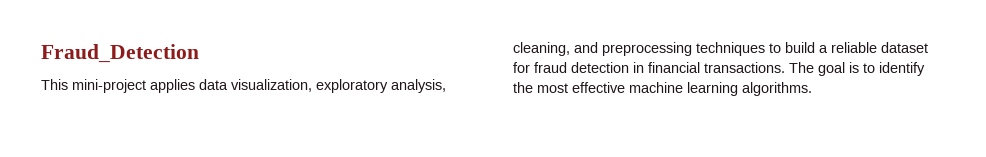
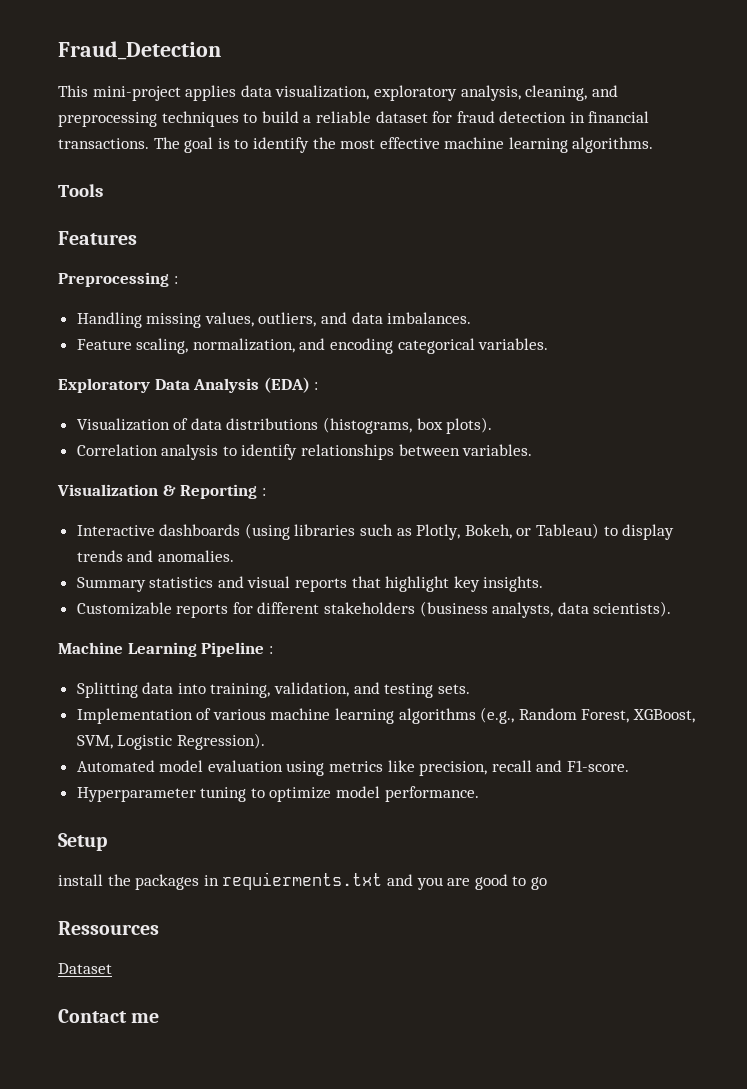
(812, 89) none -> [58,184,103,197] [58,231,137,245] [58,272,178,287] [76,312,472,328] [76,338,549,354] [58,377,319,393] [76,417,493,434] [76,444,533,460] [57,484,266,499] [76,523,675,540] [76,550,234,562] [76,576,544,592] [76,601,672,618] [58,642,273,657] [76,682,470,698] [76,707,696,724] [76,733,265,750] [76,760,630,776] [76,786,479,802] [58,833,107,851] [58,872,547,890] [58,921,159,935] [58,963,112,974] [58,1009,160,1023] // Tools // Features // Preprocessing : // Handling missing values, outliers, and data imbalances. // Feature scaling, normalization, and encoding categorical variables. // Exploratory Data Analysis (EDA) : // Visualization of data distributions (histograms, box plots). // Correlation analysis to identify relationships between variables. // Visualization & Reporting : // Interactive dashboards (using libraries such as Plotly, Bokeh, or Tableau) to display trends and anomalies. // Summary statistics and visual reports that highlight key insights. // Customizable reports for different stakeholders (business analysts, data scientists). // Machine Learning Pipeline : // Splitting data into training, validation, and testing sets. // Implementation of various machine learning algorithms (e.g., Random Forest, XGBoost, SVM, Logistic Regression). // Automated model evaluation using metrics like precision, recall and F1-score. // Hyperparameter tuning to optimize model performance. // Setup // install the packages in requierments.txt and you are good to go // Ressources // Dataset // Contact me

